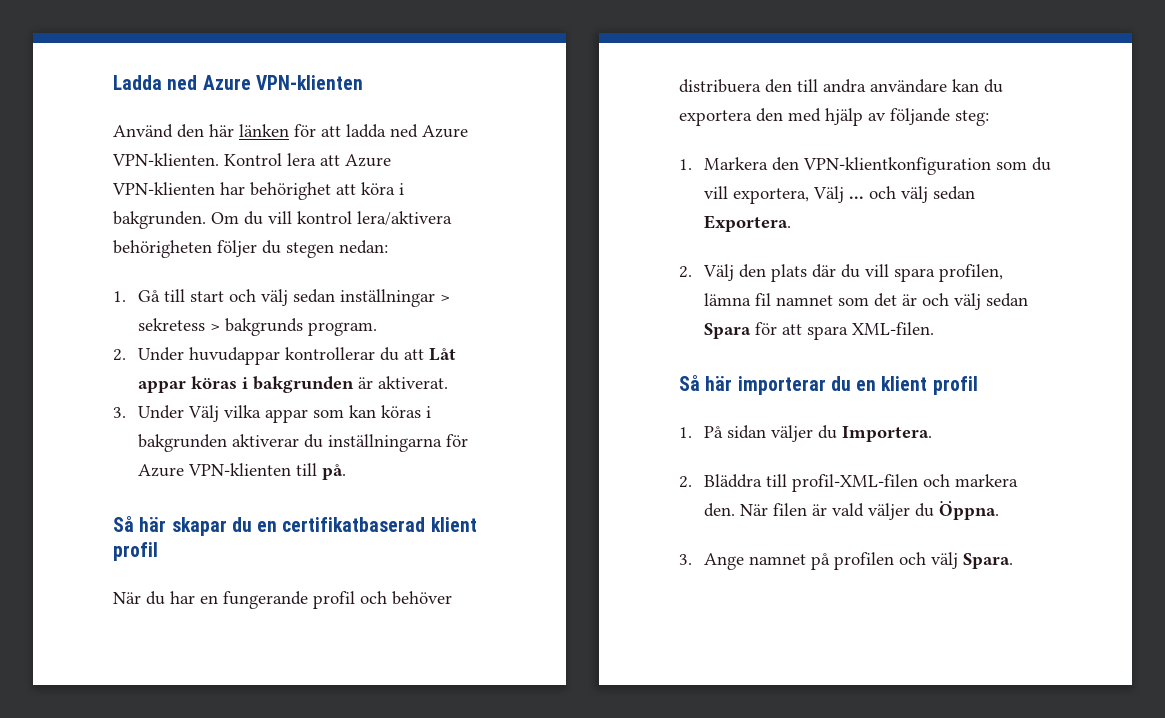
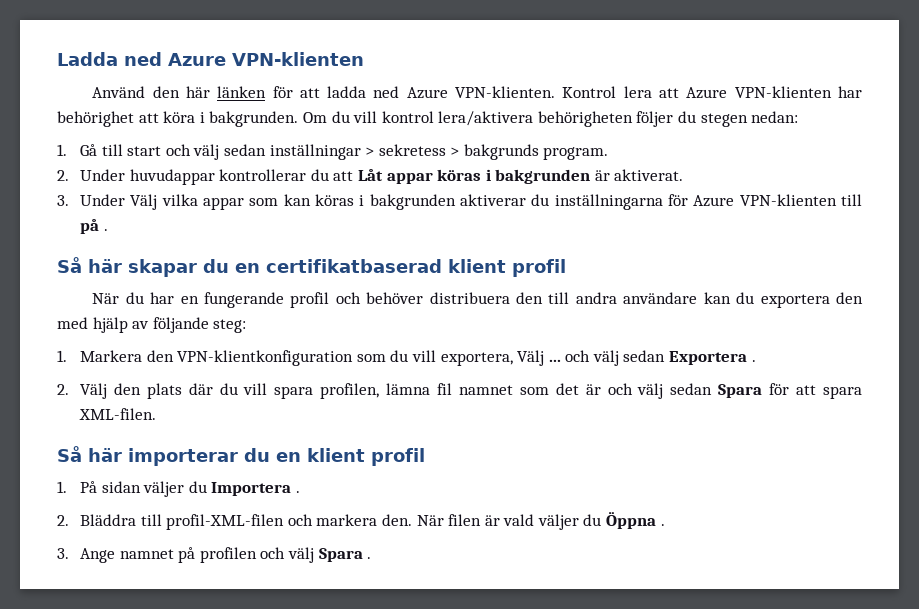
[322,464,347,480] på. -> [79,219,108,234] på .
[704,215,792,232] Exportera. -> [669,351,756,365] Exportera .
[842,426,933,442] Importera. -> [211,482,300,496] Importera .
[939,501,1000,520] Öppna. -> [606,512,665,529] Öppna .
[963,553,1014,569] Spara. -> [318,548,372,562] Spara .

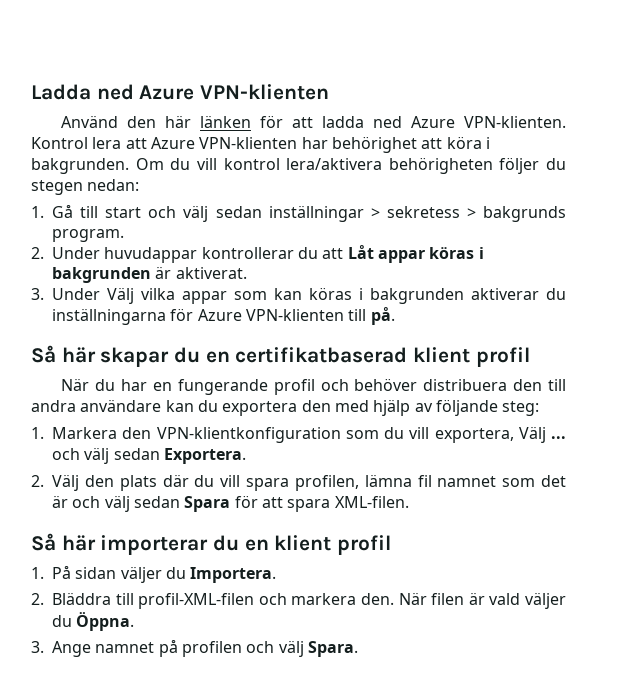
[79,219,108,234] på . -> [370,307,395,325] på.
[669,351,756,365] Exportera . -> [163,448,246,464] Exportera.
[211,482,300,496] Importera . -> [190,567,277,583] Importera.
[606,512,665,529] Öppna . -> [76,612,135,631] Öppna.
[318,548,372,562] Spara . -> [307,641,358,657] Spara.

